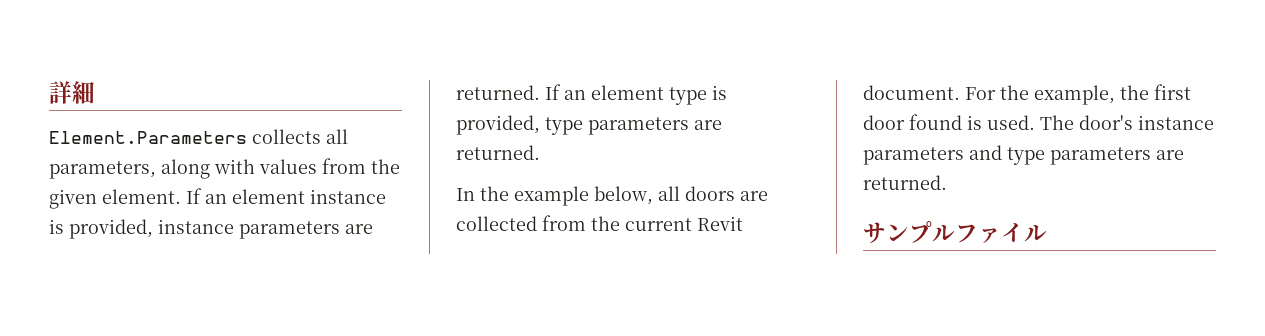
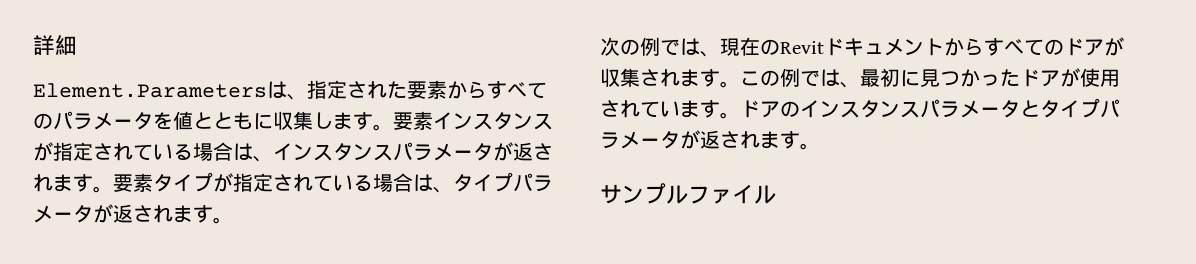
[252,129,348,144] [49,158,400,179] [49,188,386,209] [49,219,373,239] [456,84,727,105] [456,115,722,135] [456,145,540,160] [456,186,768,206] [456,215,743,231] [863,84,1191,105] [863,114,1214,130] [863,145,1184,165] [863,175,947,190] collects all parameters, along with values from the given element. If an element instance is provided, instance parameters are returned. If an element type is provided, type parameters are returned. // In the example below, all doors are collected from the current Revit document. For the example, the first door found is used. The door's instance parameters and type parameters are returned. -> [267,80,547,100] [33,111,553,131] [33,142,553,162] [33,172,553,193] [33,204,233,224] [600,37,1124,57] [600,68,1120,88] [600,98,1120,119] [600,130,820,150] は、指定された要素からすべてのパラメータを値とともに収集します。要素インスタンスが指定されている場合は、インスタンスパラメータが返されます。要素タイプが指定されている場合は、タイプパラメータが返されます。 // 次の例では、現在のRevitドキュメントからすべてのドアが収集されます。この例では、最初に見つかったドアが使用されています。ドアのインスタンスパラメータとタイプパラメータが返されます。

